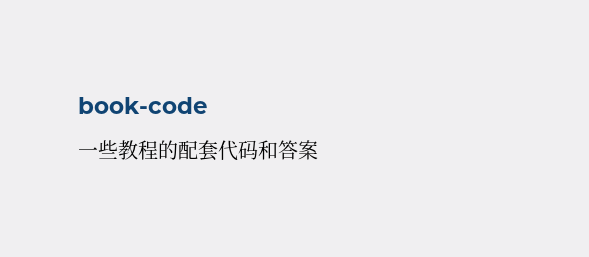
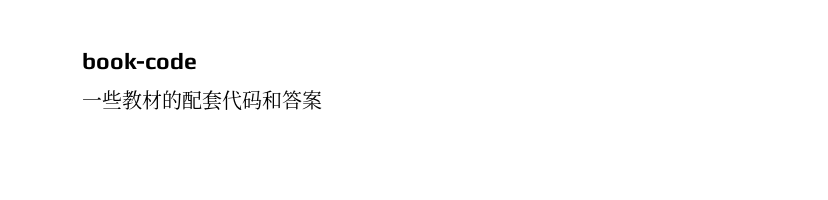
[138,140,158,160] 程 -> [142,90,162,110] 材

